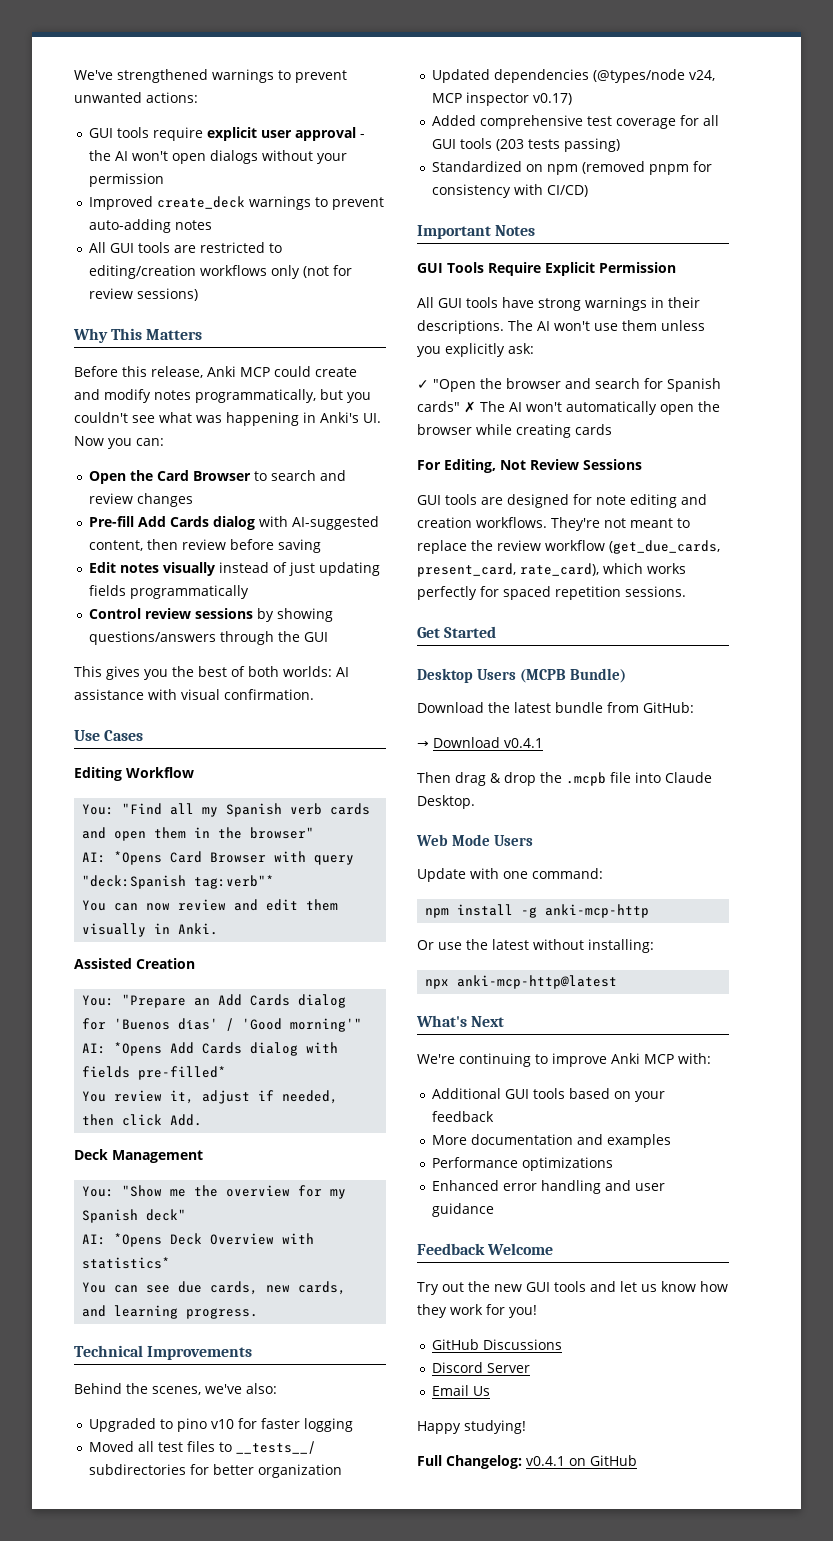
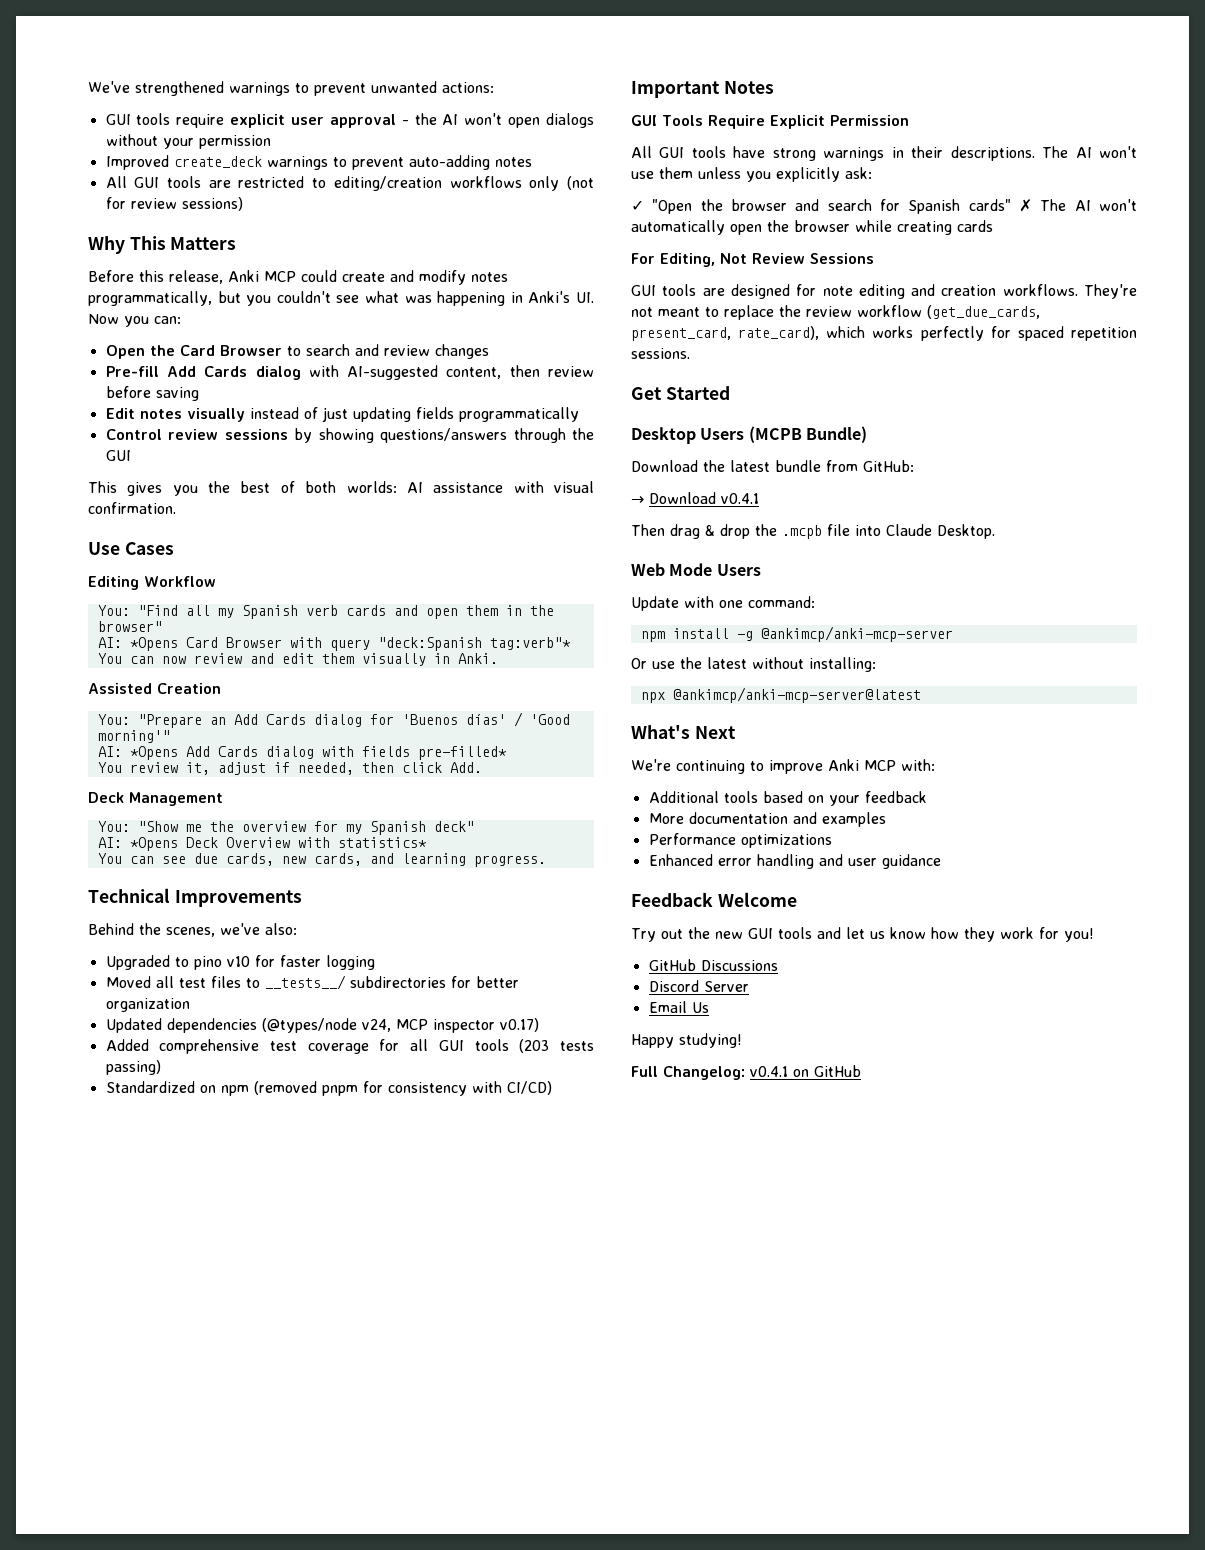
[545,904,650,918] anki-mcp-http -> [760,626,953,642] @ankimcp/anki-mcp-server
[457,975,618,989] anki-mcp-http@latest -> [672,687,921,703] @ankimcp/anki-mcp-server@latest
[504,1089,529,1099] GUI -> (719, 797) none

